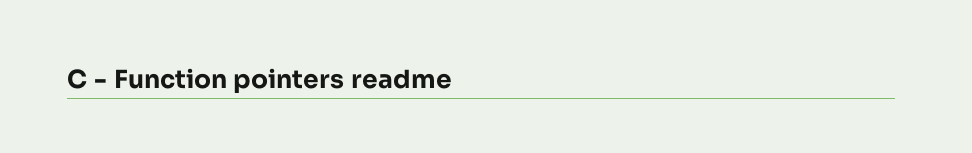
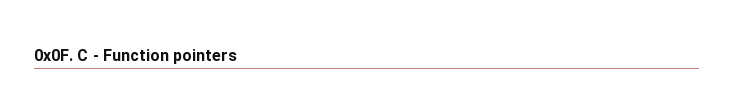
(67, 79) none -> [34,49,73,61] 0x0F.
[351,69,452,89] readme -> (238, 56) none

